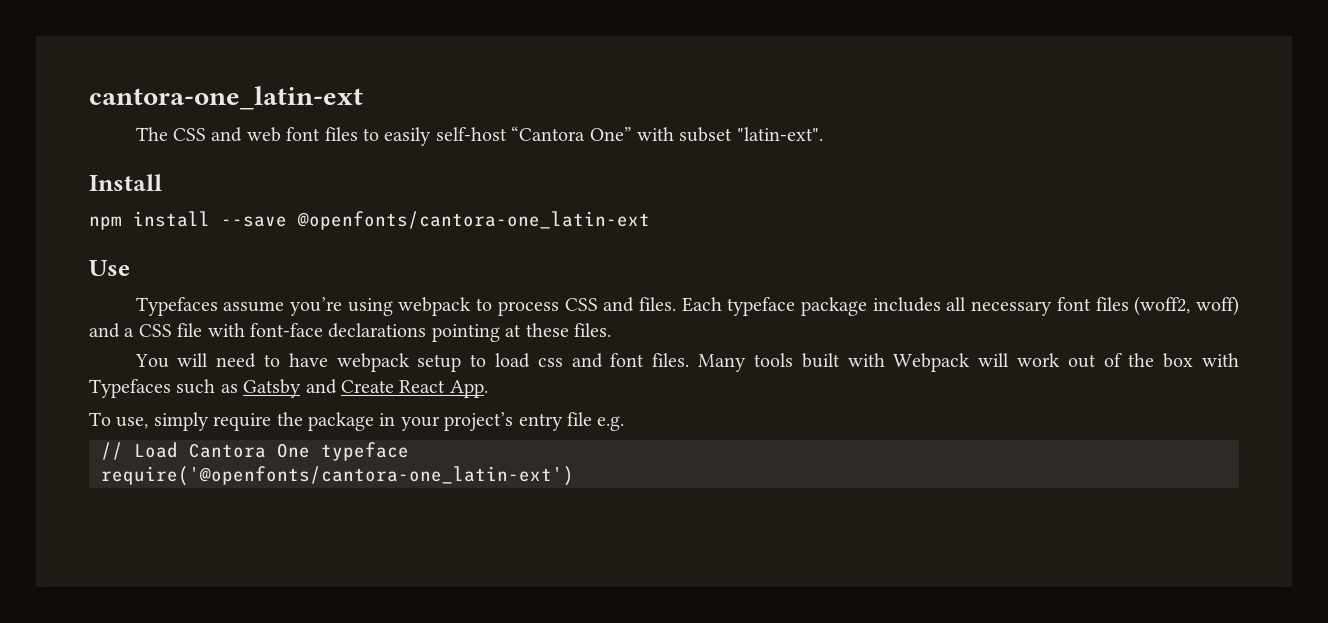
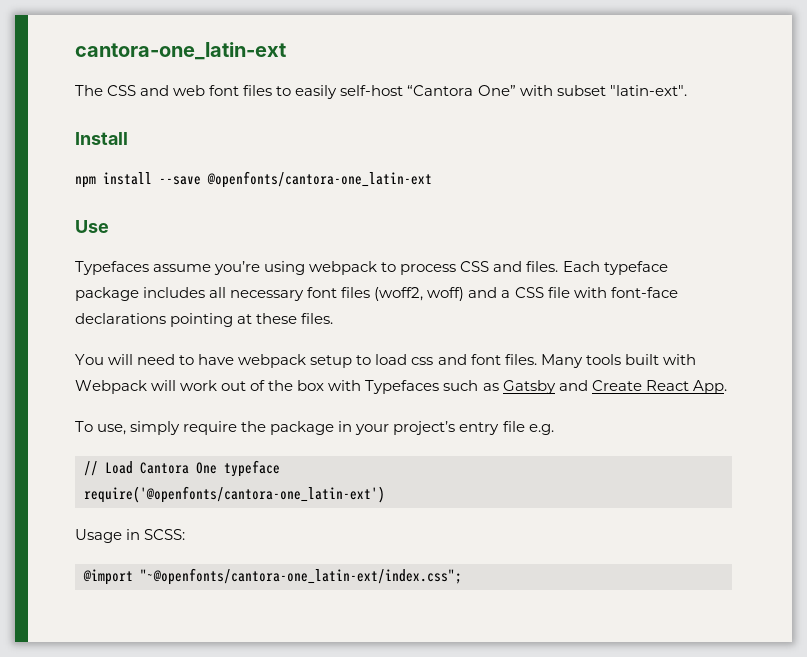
(574, 476) none -> [75,529,186,543] [83,568,462,585] // Usage in SCSS: // @import "~@openfonts/cantora-one_latin-ext/index.css";

